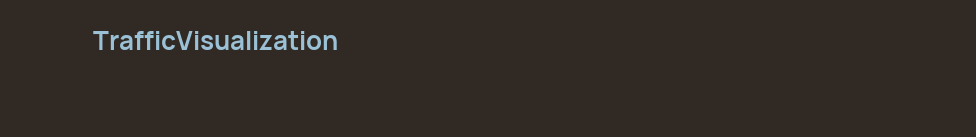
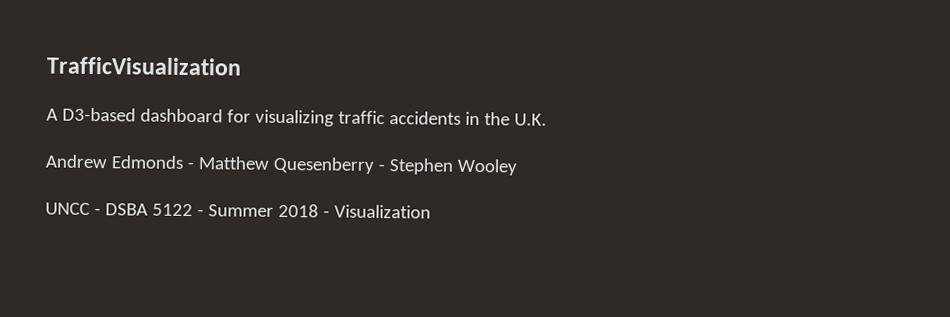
(338, 40) none -> [46,107,547,127] [45,154,517,176] [45,202,431,219] // A D3-based dashboard for visualizing traffic accidents in the U.K. // Andrew Edmonds - Matthew Quesenberry - Stephen Wooley // UNCC - DSBA 5122 - Summer 2018 - Visualization

